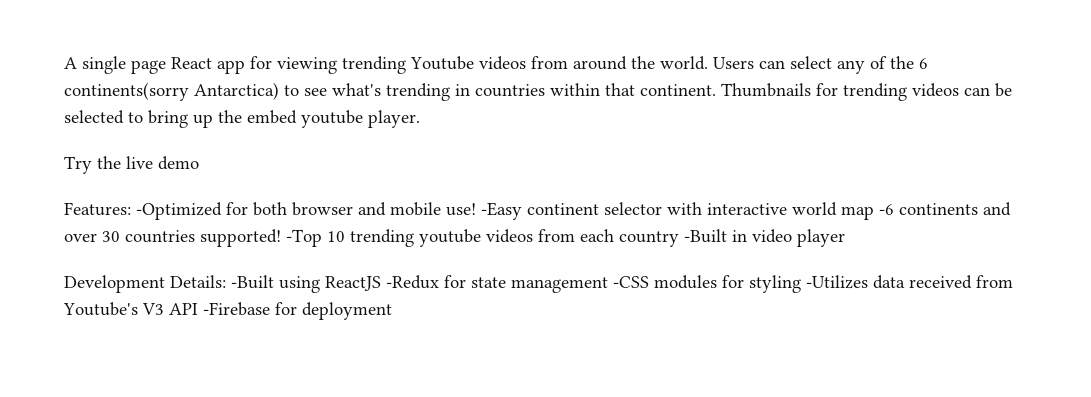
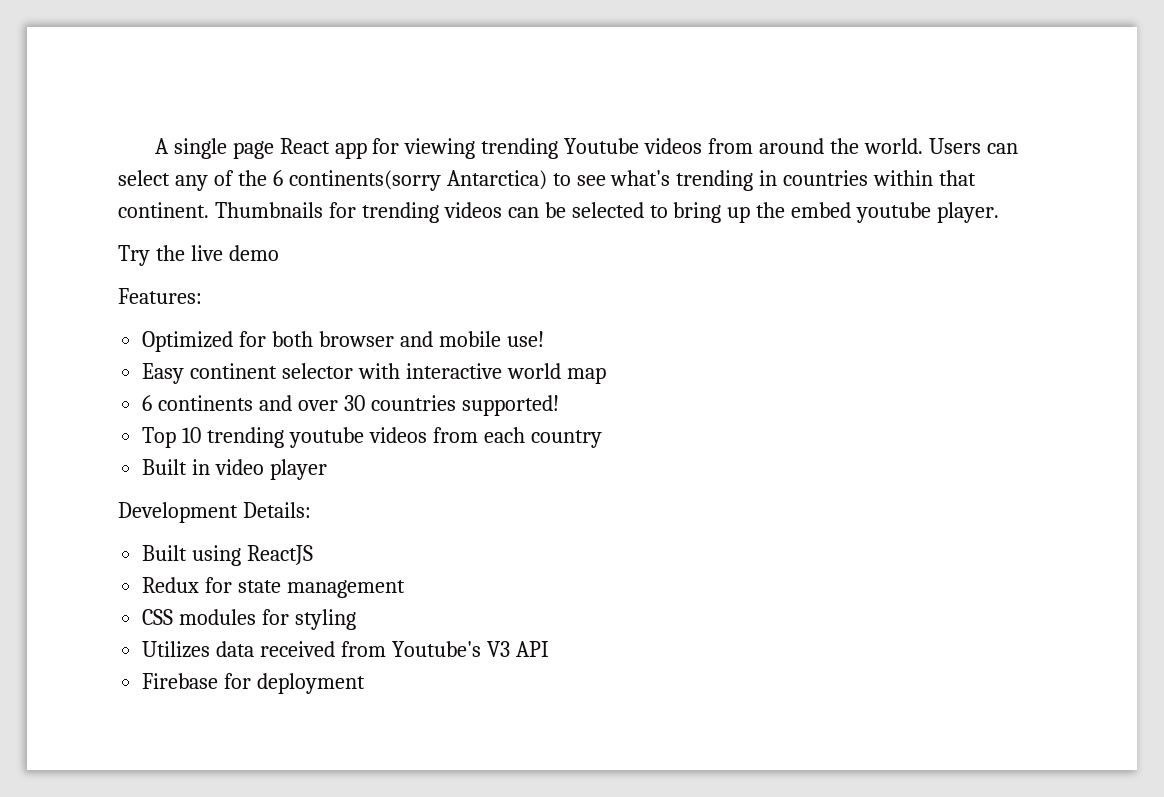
[136,202,222,220] -Optimized -> [142,331,234,352] // Optimized
[481,202,522,220] -Easy -> [142,363,185,384] // Easy
[879,204,894,215] -6 -> [142,395,153,411] // 6
[286,229,322,247] -Top -> [142,427,177,448] // Top
[684,229,727,243] -Built -> [142,459,188,475] // Built
[231,275,274,289] -Built -> [142,545,188,561] // Built
[386,275,439,289] -Redux -> [142,577,200,593] // Redux
[613,276,649,288] -CSS -> [142,609,174,625] // CSS
[806,275,868,289] -Utilizes -> [142,641,211,658] // Utilizes
[203,302,270,316] -Firebase -> [142,673,219,689] // Firebase

